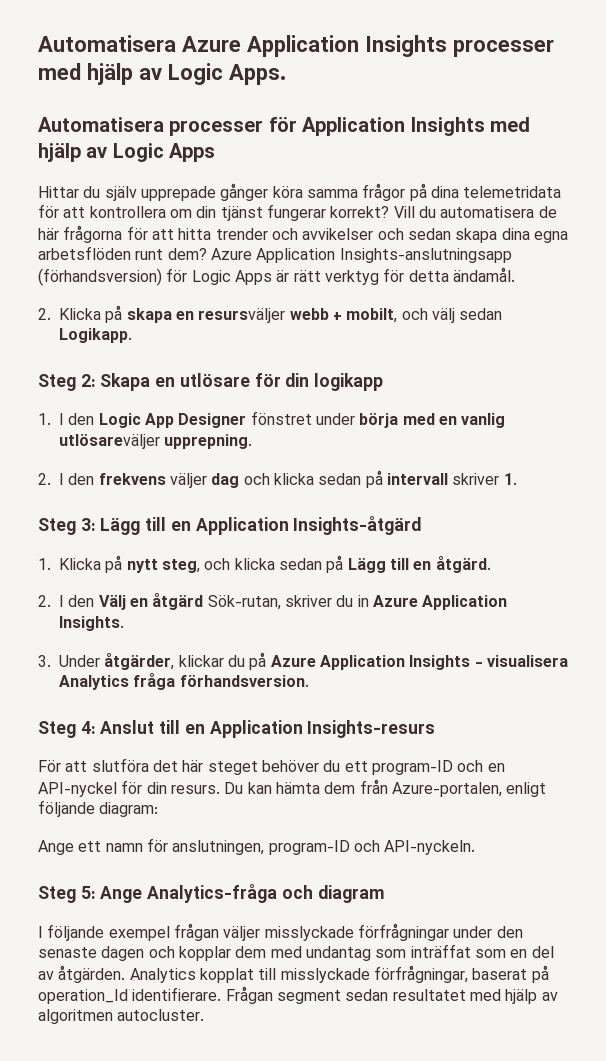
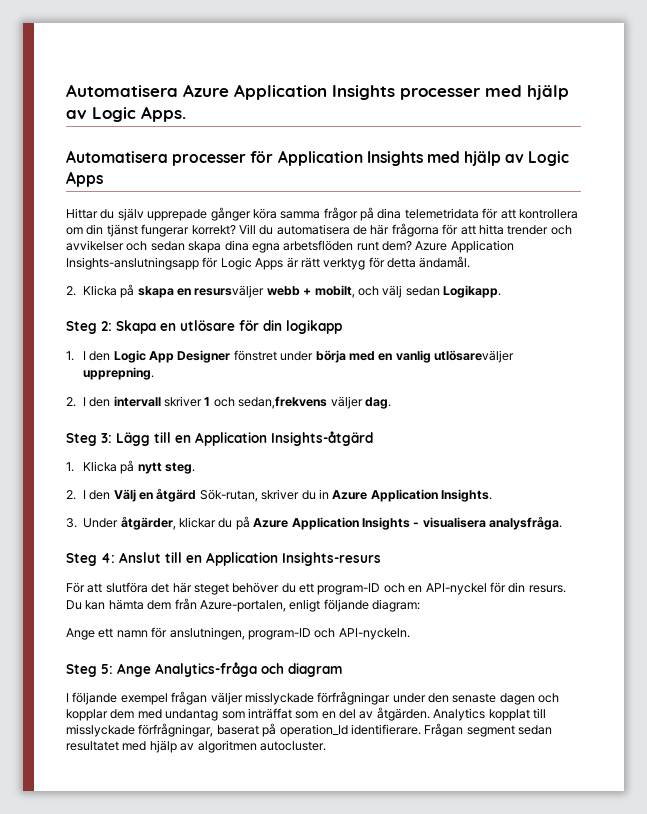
[38,268,162,286] (förhandsversion) -> (199, 263) none
[98,470,517,488] frekvens väljer dag och klicka sedan på intervall skriver 1. -> [113,396,391,409] intervall skriver 1 och sedan,frekvens väljer dag.
[161,555,491,573] steg, och klicka sedan på Lägg till en åtgärd. -> [165,462,196,474] steg.
[59,673,309,690] Analytics fråga förhandsversion. -> [489,516,562,530] analysfråga.

